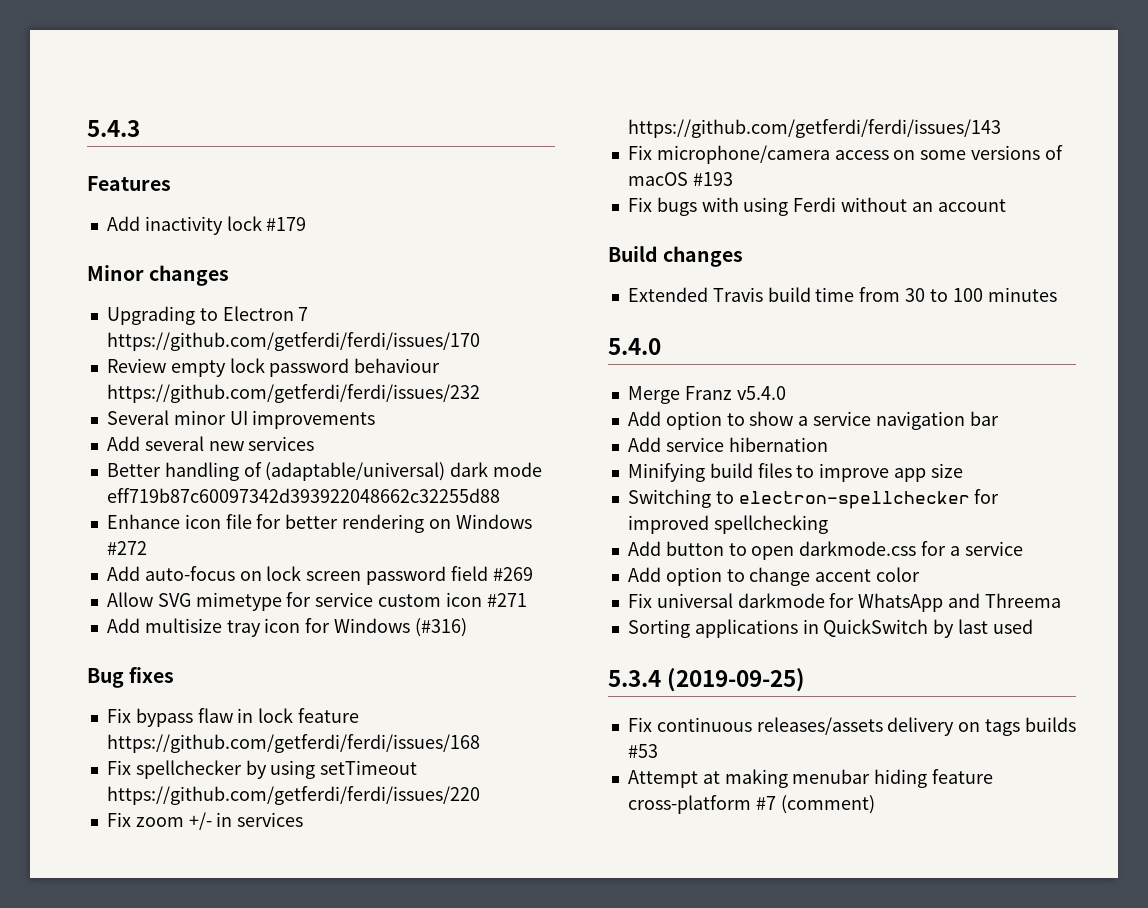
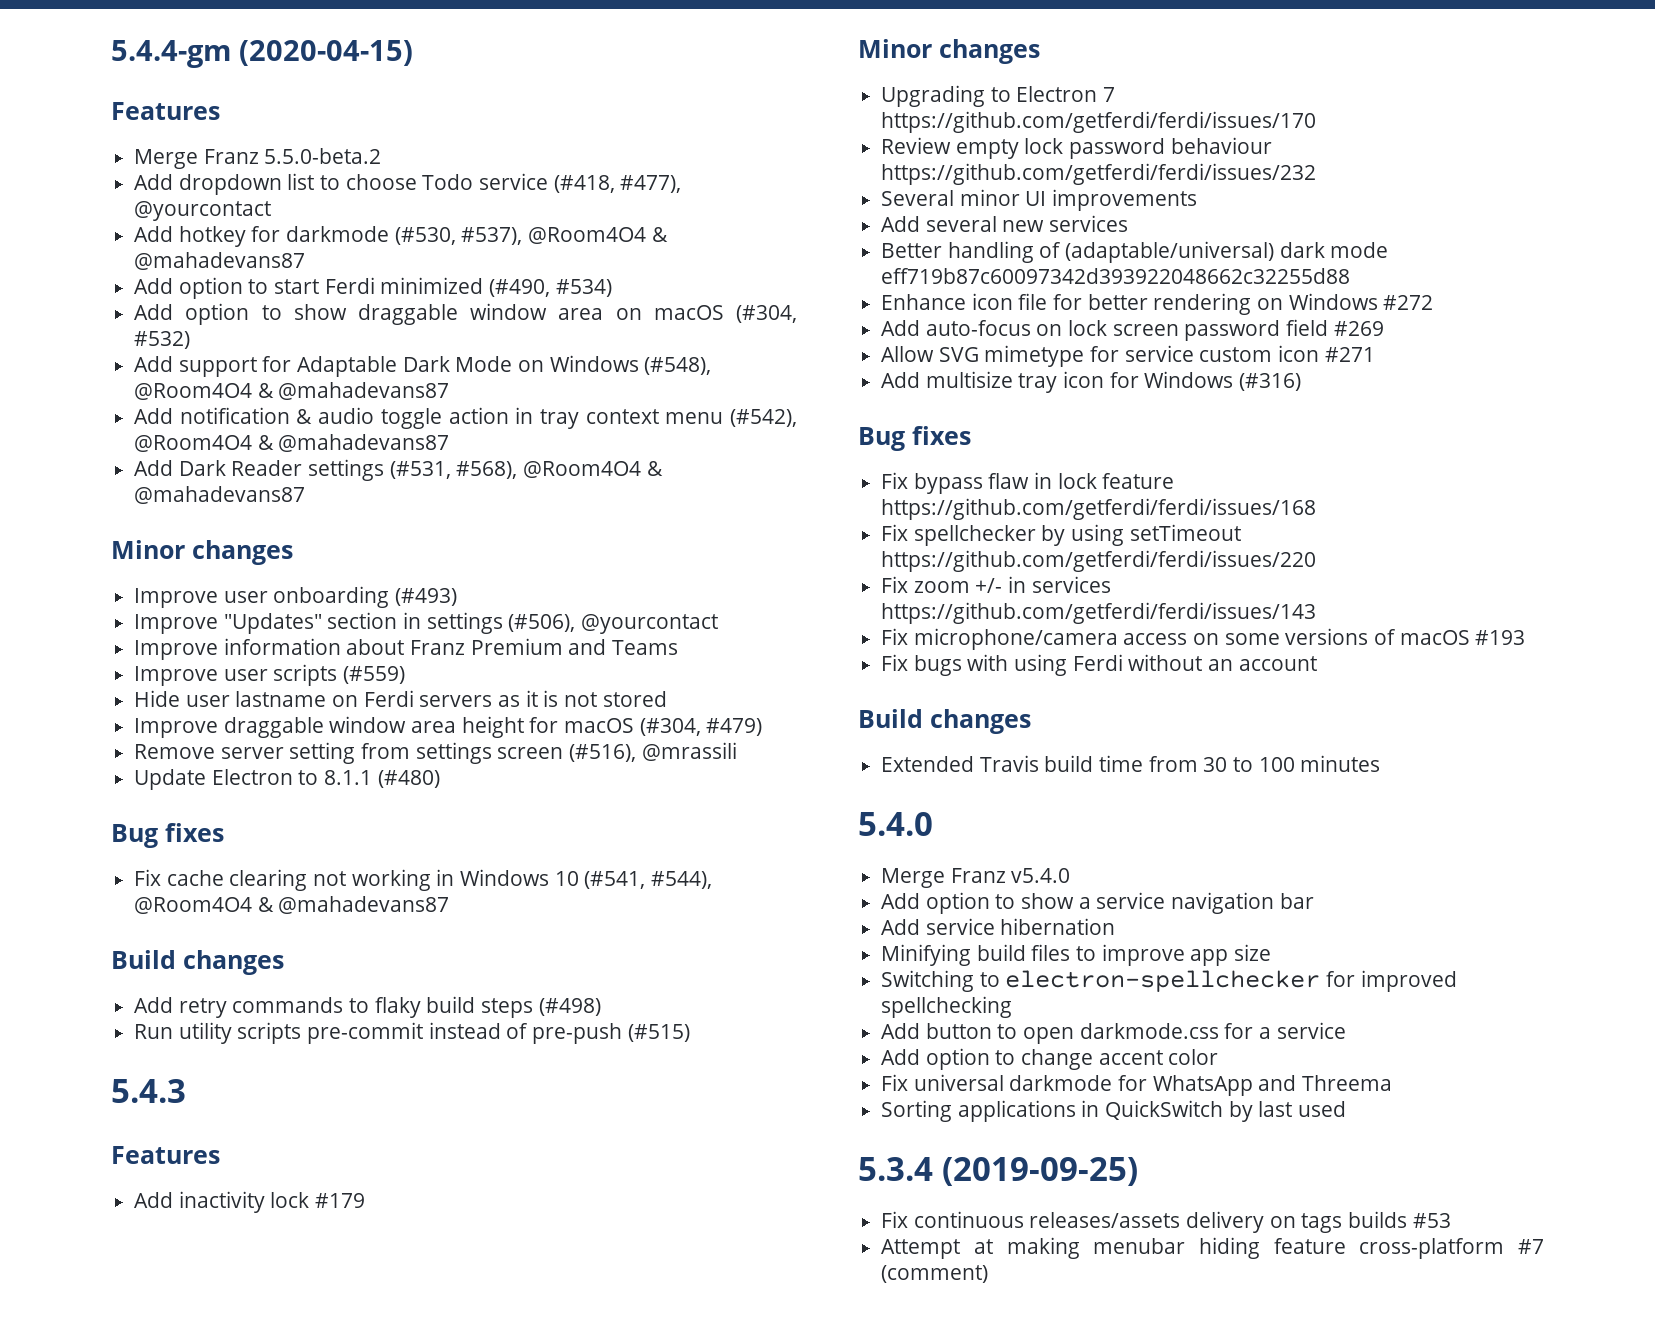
(87, 128) none -> [111,40,413,68] [111,102,220,120] [134,148,382,169] [134,173,682,195] [134,201,272,221] [134,226,668,247] [134,252,306,270] [134,277,612,299] [134,303,797,325] [134,331,191,349] [134,355,712,377] [134,382,450,400] [134,407,797,429] [134,434,450,452] [134,459,663,481] [134,486,306,504] [111,540,293,565] [134,586,458,608] [134,612,719,634] [134,638,679,660] [134,664,406,686] [134,690,667,707] [134,716,763,738] [134,742,737,764] [134,769,440,790] [111,823,224,848] [134,869,713,891] [134,896,450,914] [111,950,284,975] [134,996,601,1018] [134,1022,690,1044] 5.4.4-gm (2020-04-15) // Features // Merge Franz 5.5.0-beta.2 // Add dropdown list to choose Todo service (#418, #477), @yourcontact // Add hotkey for darkmode (#530, #537), @Room4O4 & @mahadevans87 // Add option to start Ferdi minimized (#490, #534) // Add option to show draggable window area on macOS (#304, #532) // Add support for Adaptable Dark Mode on Windows (#548), @Room4O4 & @mahadevans87 // Add notification & audio toggle action in tray context menu (#542), @Room4O4 & @mahadevans87 // Add Dark Reader settings (#531, #568), @Room4O4 & @mahadevans87 // Minor changes // Improve user onboarding (#493) // Improve "Updates" section in settings (#506), @yourcontact // Improve information about Franz Premium and Teams // Improve user scripts (#559) // Hide user lastname on Ferdi servers as it is not stored // Improve draggable window area height for macOS (#304, #479) // Remove server setting from settings screen (#516), @mrassili // Update Electron to 8.1.1 (#480) // Bug fixes // Fix cache clearing not working in Windows 10 (#541, #544), @Room4O4 & @mahadevans87 // Build changes // Add retry commands to flaky build steps (#498) // Run utility scripts pre-commit instead of pre-push (#515) //

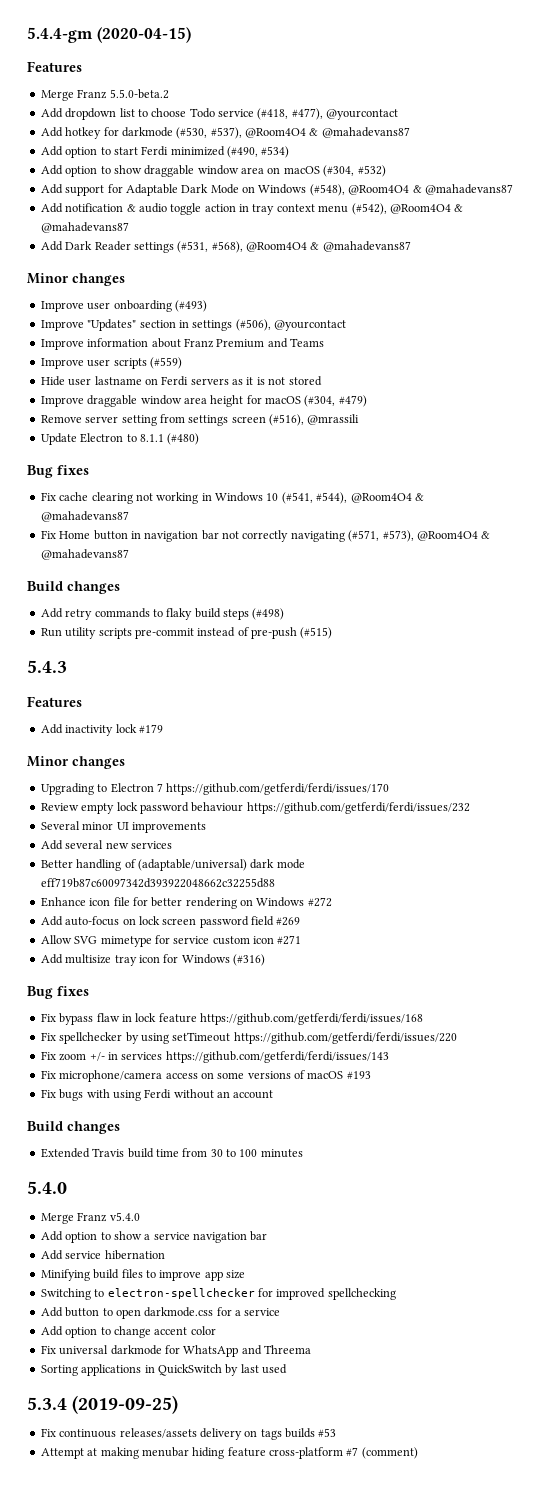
(450, 905) none -> [40,530,491,542] [40,549,129,560] // Fix Home button in navigation bar not correctly navigating (#571, #573), @Room4O4 & @mahadevans87

